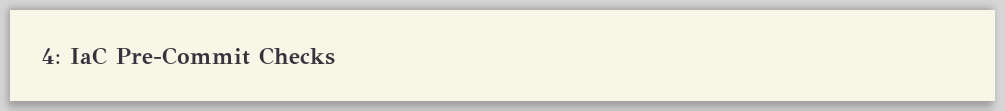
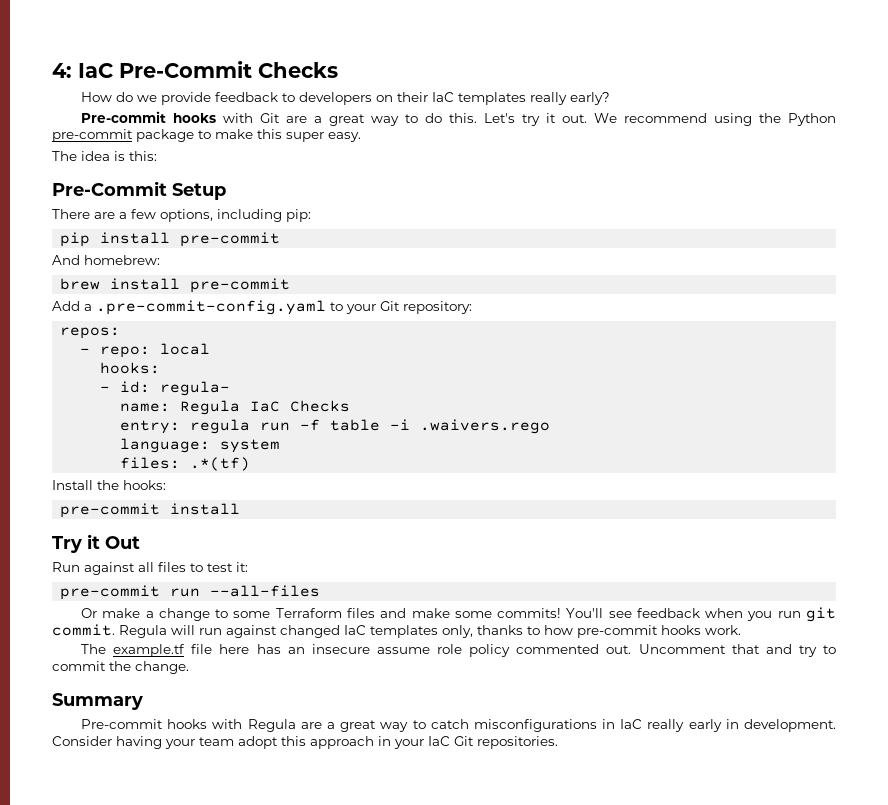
(335, 56) none -> [81,92,611,105] [81,111,836,126] [52,129,361,142] [52,151,157,161] [52,181,226,200] [52,209,311,222] [60,232,281,247] [52,255,160,265] [60,278,291,293] [52,300,472,315] [60,327,121,339] [80,343,211,358] [100,362,161,374] [100,381,231,396] [120,400,351,415] [120,419,551,434] [120,438,281,453] [120,457,251,471] [52,480,166,490] [60,503,241,518] [52,534,140,553] [52,562,248,575] [60,585,321,600] [81,607,836,622] [52,624,741,638] [81,644,837,657] [52,661,189,674] [52,693,143,710] [81,719,837,732] [52,736,558,749] // How do we provide feedback to developers on their IaC templates really early? // Pre-commit hooks with Git are a great way to do this. Let's try it out. We recommend using the Python pre-commit package to make this super easy. // The idea is this: // Pre-Commit Setup // There are a few options, including pip: // pip install pre-commit // And homebrew: // brew install pre-commit // Add a .pre-commit-config.yaml to your Git repository: // repos: // - repo: local // hooks: // - id: regula- // name: Regula IaC Checks // entry: regula run -f table -i .waivers.rego // language: system // files: .*(tf) // Install the hooks: // pre-commit install // Try it Out // Run against all files to test it: // pre-commit run --all-files // Or make a change to some Terraform files and make some commits! You'll see feedback when you run git commit. Regula will run against changed IaC templates only, thanks to how pre-commit hooks work. // The example.tf file here has an insecure assume role policy commented out. Uncomment that and try to commit the change. // Summary // Pre-commit hooks with Regula are a great way to catch misconfigurations in IaC really early in development. Consider having your team adopt this approach in your IaC Git repositories.

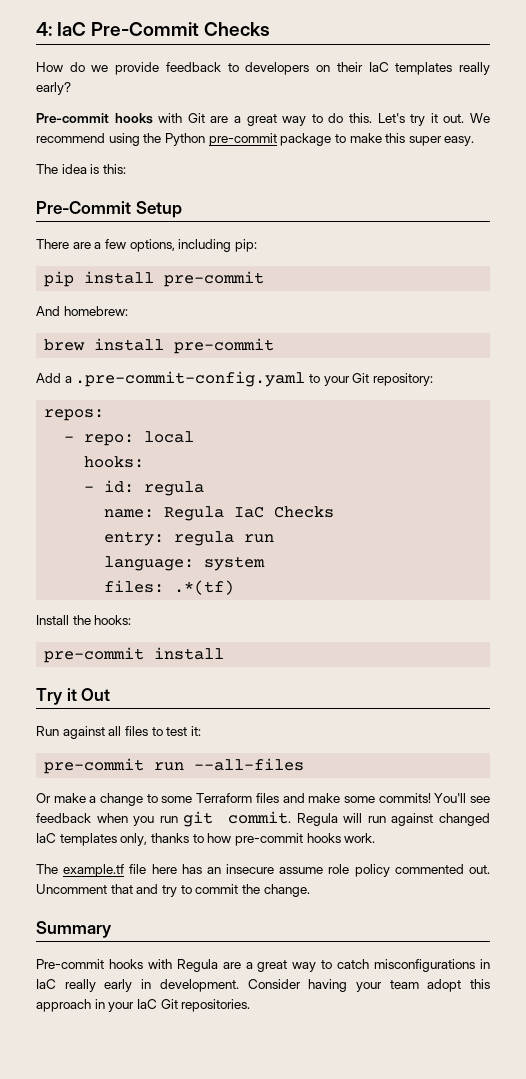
[160,381,231,396] regula- -> [144,481,205,496] regula
[300,419,551,434] -f table -i .waivers.rego -> (275, 538) none

